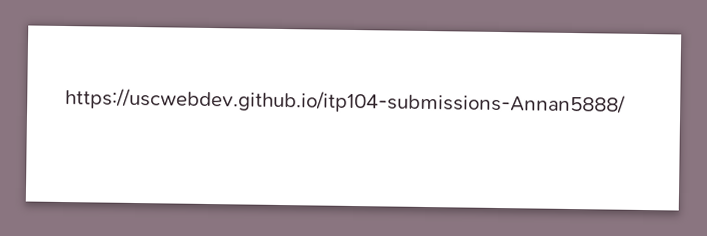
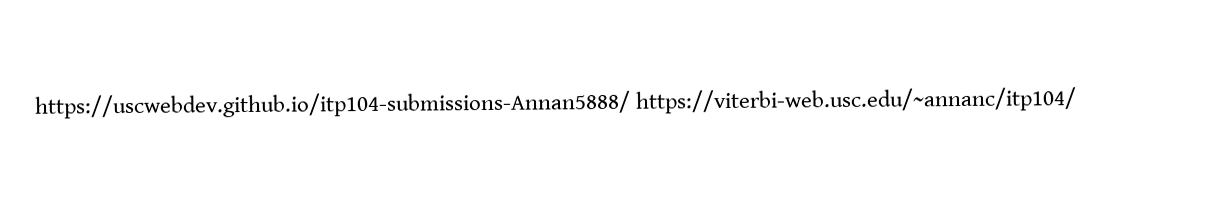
(626, 102) none -> [635,87,1078,114] https://viterbi-web.usc.edu/~annanc/itp104/

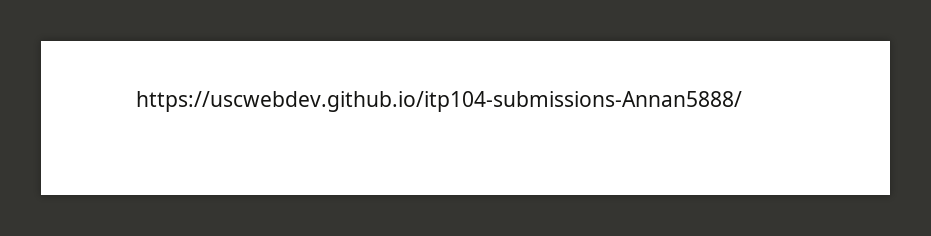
[635,87,1078,114] https://viterbi-web.usc.edu/~annanc/itp104/ -> (742, 101) none

